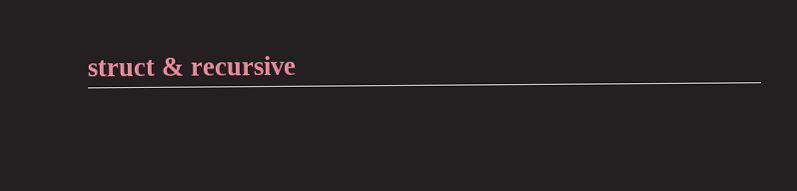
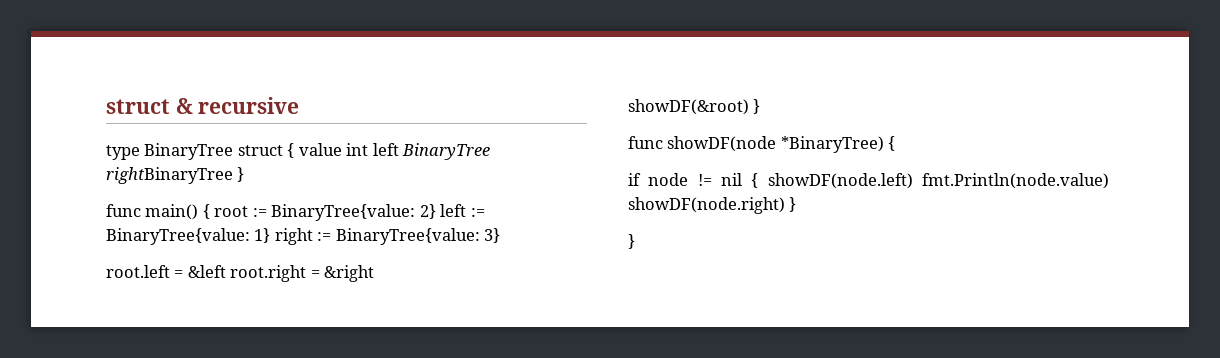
(297, 65) none -> [106,143,491,160] [106,167,245,184] [106,204,485,221] [106,228,501,245] [106,265,375,282] [628,99,761,115] [628,136,896,153] [628,173,1109,189] [628,197,797,214] [628,234,635,249] // type BinaryTree struct { value int left BinaryTree rightBinaryTree } // func main() { root := BinaryTree{value: 2} left := BinaryTree{value: 1} right := BinaryTree{value: 3} // root.left = &left root.right = &right // showDF(&root) } // func showDF(node *BinaryTree) { // if node != nil { showDF(node.left) fmt.Println(node.value) showDF(node.right) } // }

